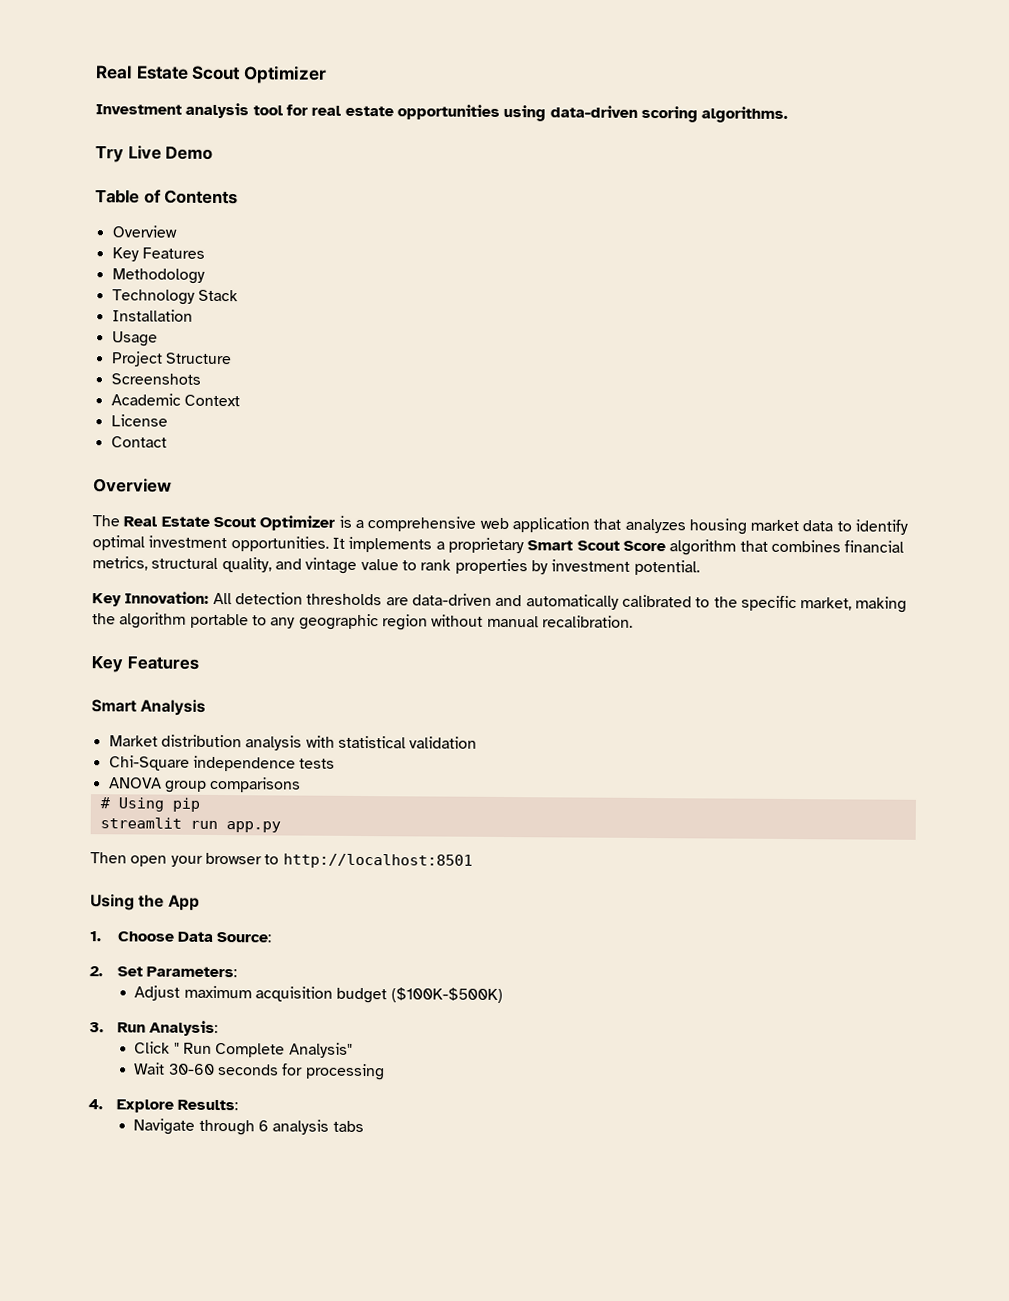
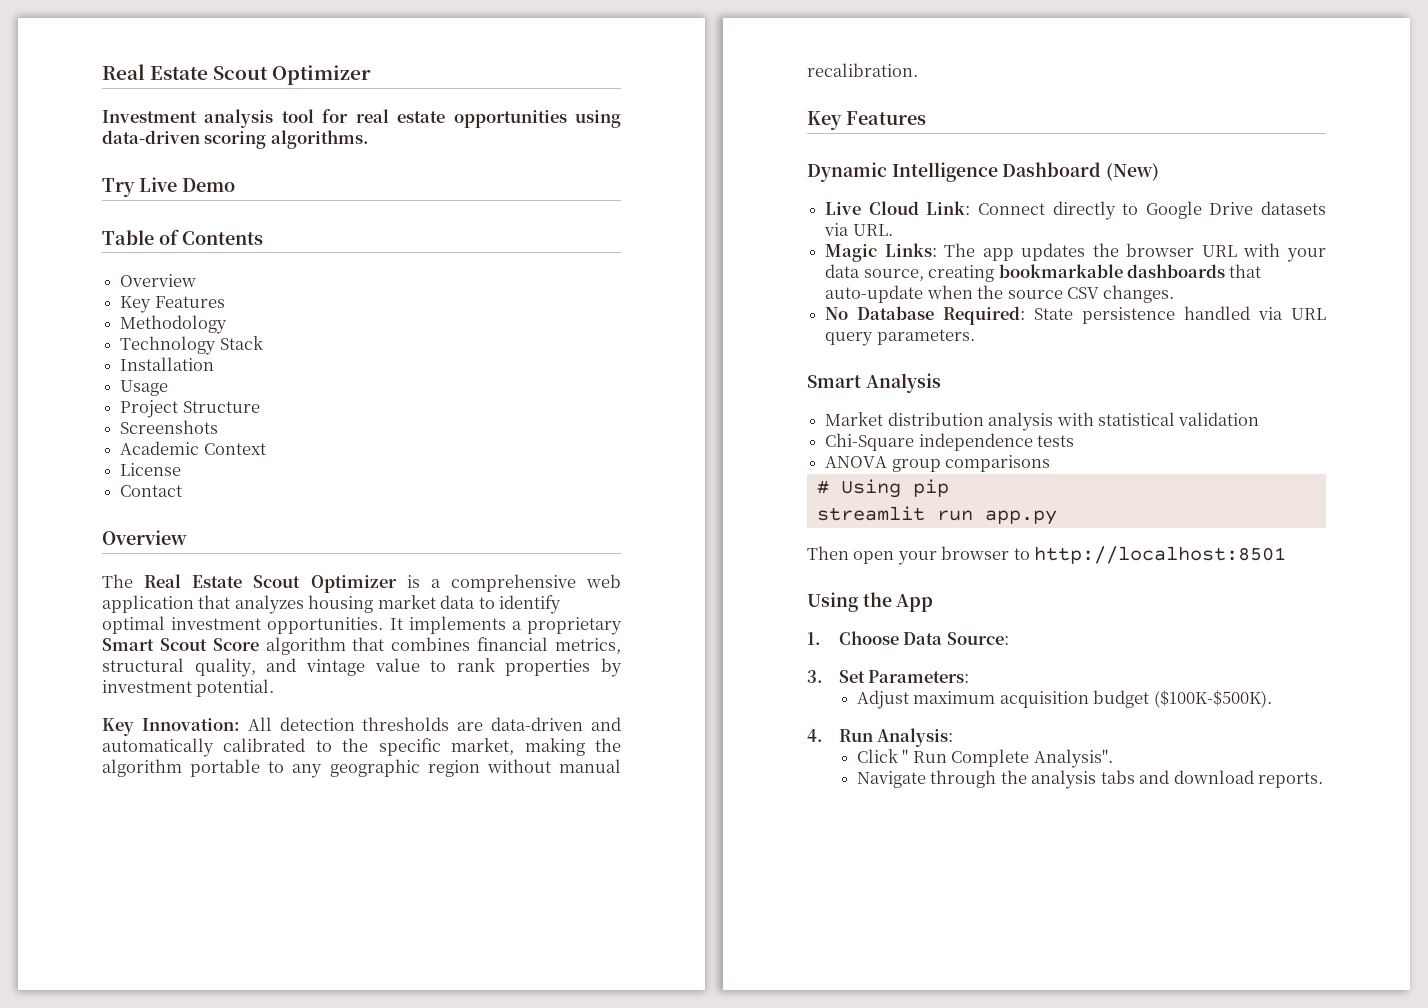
(199, 662) none -> [807,162,1160,182] [825,201,1326,220] [824,223,893,236] [825,243,1326,262] [825,264,1262,282] [825,285,1175,303] [825,306,1326,325] [825,329,975,346] // Dynamic Intelligence Dashboard (New) // Live Cloud Link: Connect directly to Google Drive datasets via URL. // Magic Links: The app updates the browser URL with your data source, creating bookmarkable dashboards that auto-update when the source CSV changes. // No Database Required: State persistence handled via URL query parameters.
[89,966,103,977] 2. -> [807,670,823,683] 3.
[390,987,503,1003] [89,1022,104,1033] ($100K-$500K) // 3. -> [1153,690,1272,708] [807,729,823,742] ($100K-$500K). // 4.
[288,1042,353,1058] [134,1062,385,1081] [88,1099,238,1113] Analysis" // Wait 30-60 seconds for processing // 4. Explore Results: -> [1033,749,1113,768] Analysis".
[257,1120,269,1132] 6 -> [1000,770,1027,784] the
(364, 1126) none -> [1139,770,1324,788] and download reports.

